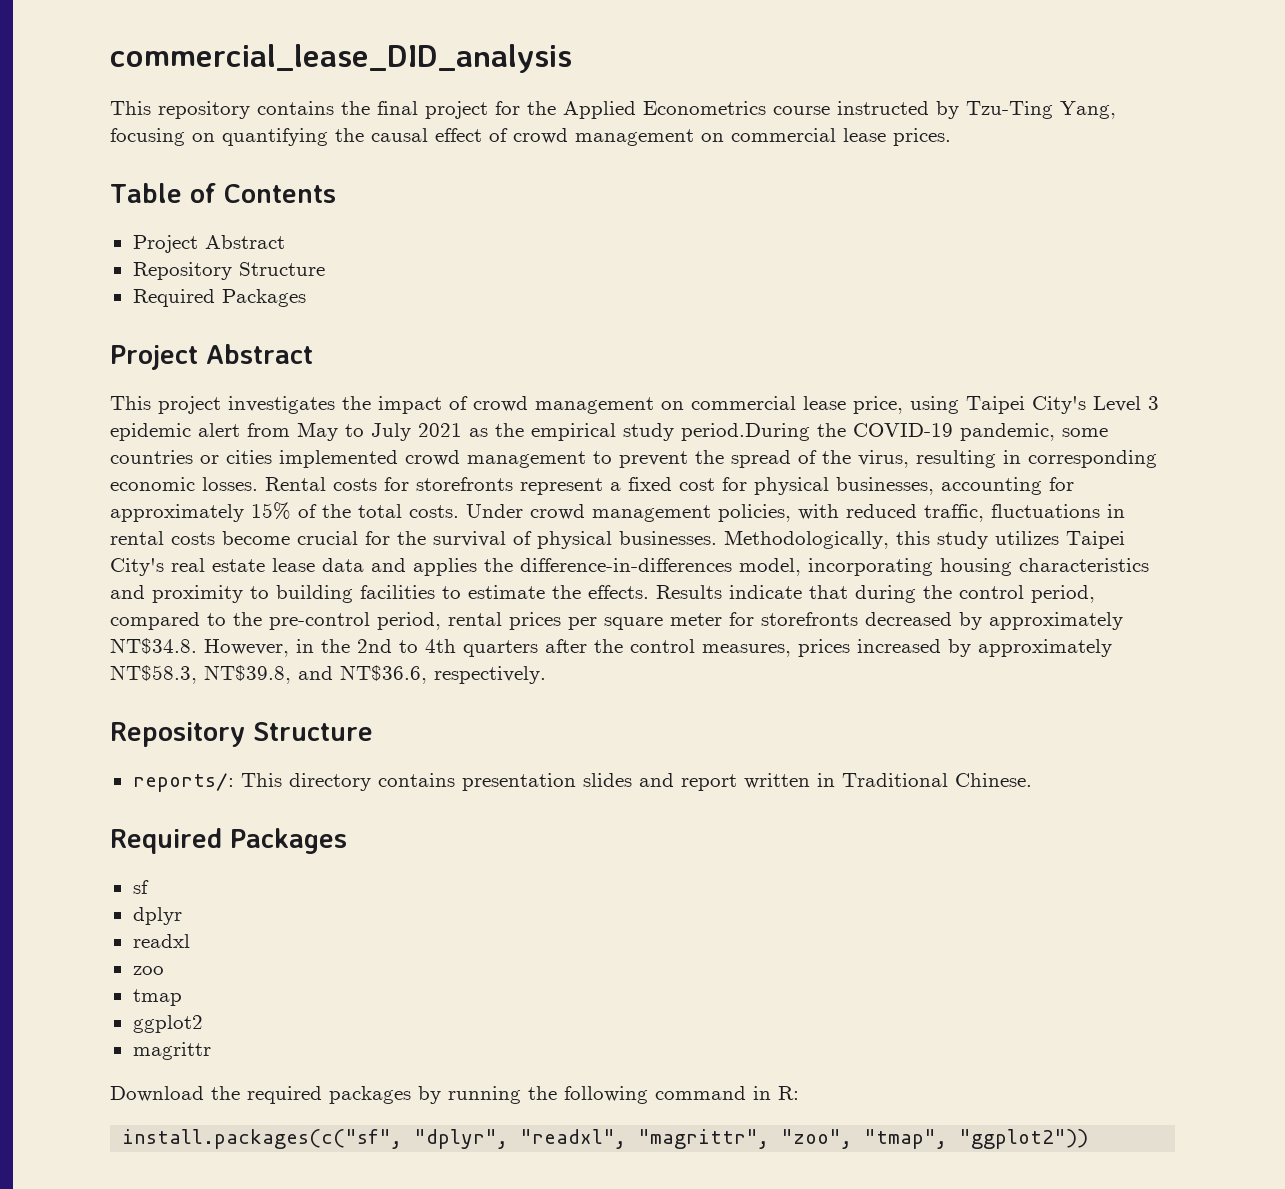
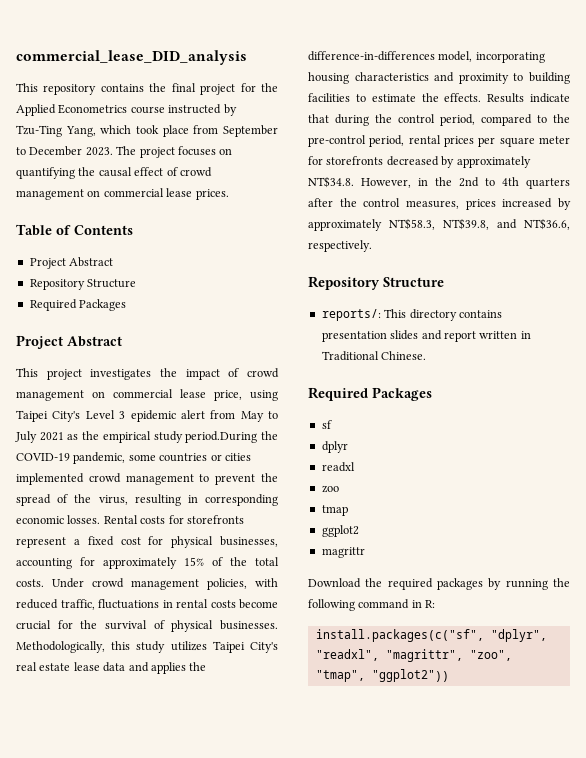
[110,128,185,146] focusing -> [100,125,278,137] [16,146,216,158] which took place from September to December 2023. The project focuses

